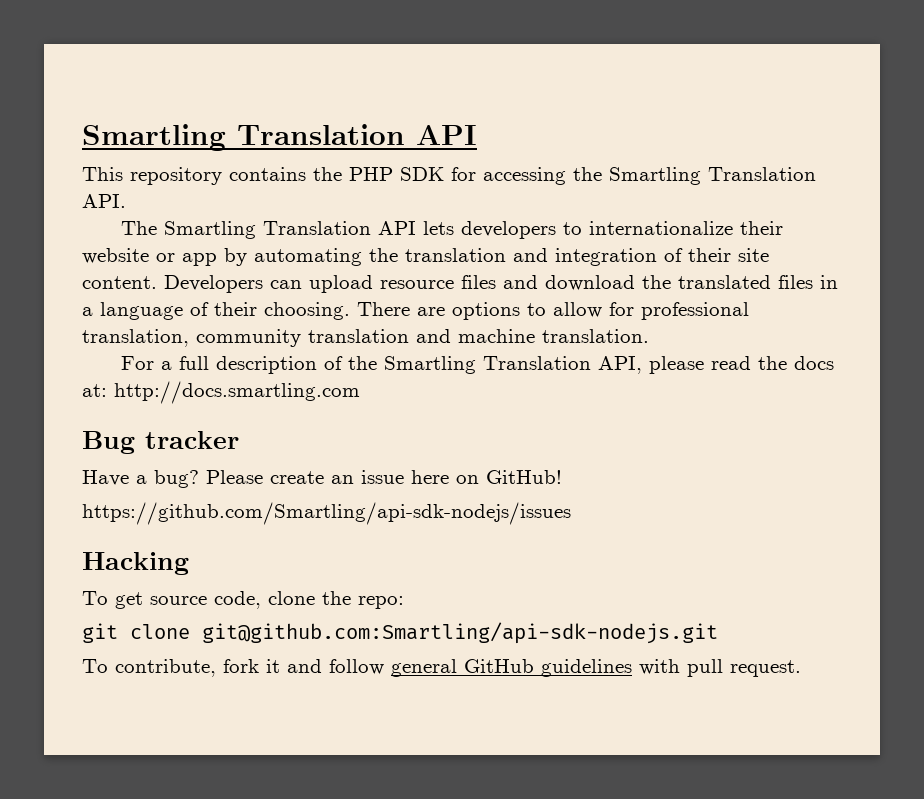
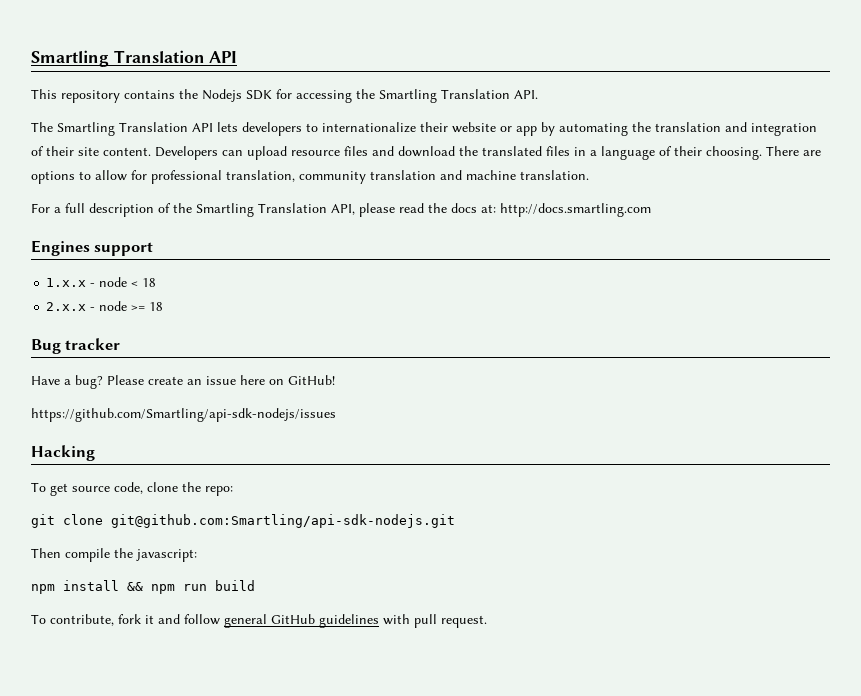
[349,167,393,181] PHP -> [202,89,242,102] Nodejs
(360, 392) none -> [31,240,154,256] [46,277,157,287] [46,301,164,311] // Engines support // 1.x.x - node < 18 // 2.x.x - node >= 18
(718, 633) none -> [31,548,197,562] [31,580,255,594] // Then compile the javascript: // npm install && npm run build

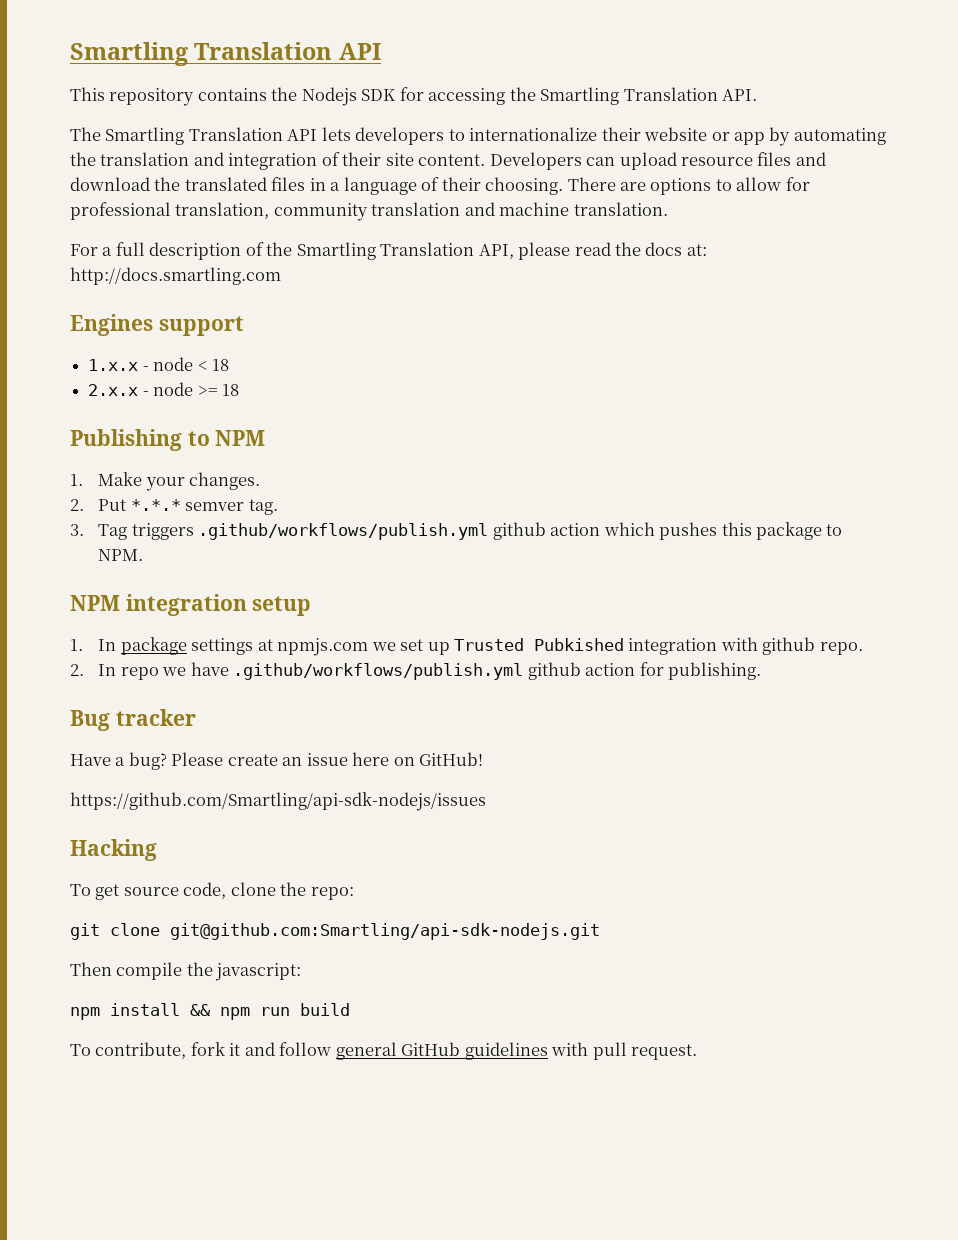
(164, 306) none -> [70,429,266,451] [70,472,261,491] [70,499,278,515] [70,522,843,540] [98,549,144,561] [70,594,312,616] [70,637,863,656] [70,662,761,680] // Publishing to NPM // 1. Make your changes. // 2. Put *.*.* semver tag. // 3. Tag triggers .github/workflows/publish.yml github action which pushes this package to NPM. // NPM integration setup // 1. In package settings at npmjs.com we set up Trusted Pubkished integration with github repo. // 2. In repo we have .github/workflows/publish.yml github action for publishing.

